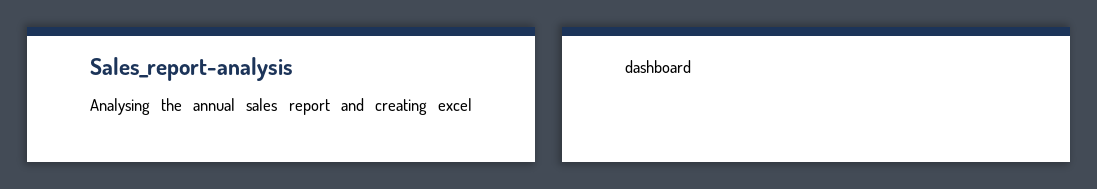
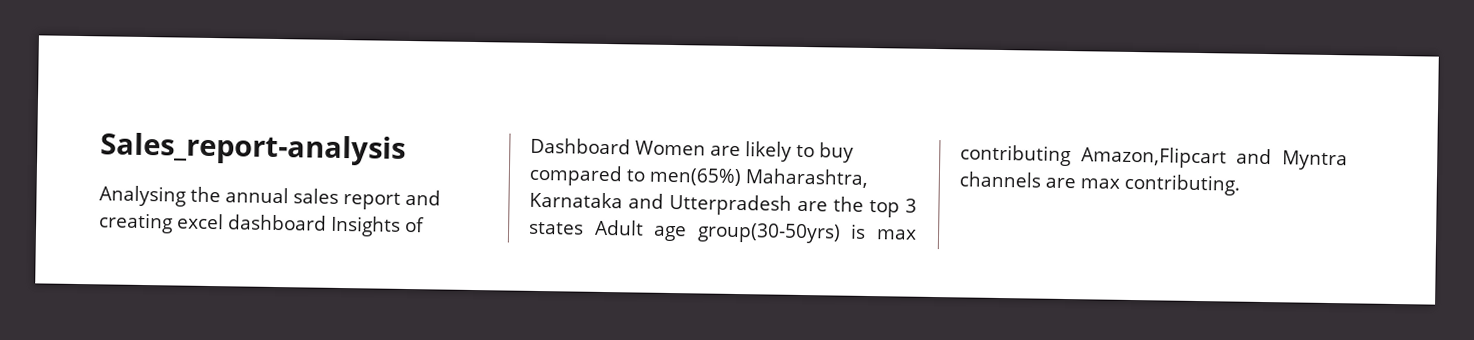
(691, 66) none -> [330,215,425,237] [530,137,854,163] [529,164,869,188] [529,191,917,218] [529,219,917,244] [960,144,1348,171] [959,171,1240,196] Insights of Dashboard Women are likely to buy compared to men(65%) Maharashtra, Karnataka and Utterpradesh are the top 3 states Adult age group(30-50yrs) is max contributing Amazon,Flipcart and Myntra channels are max contributing.

